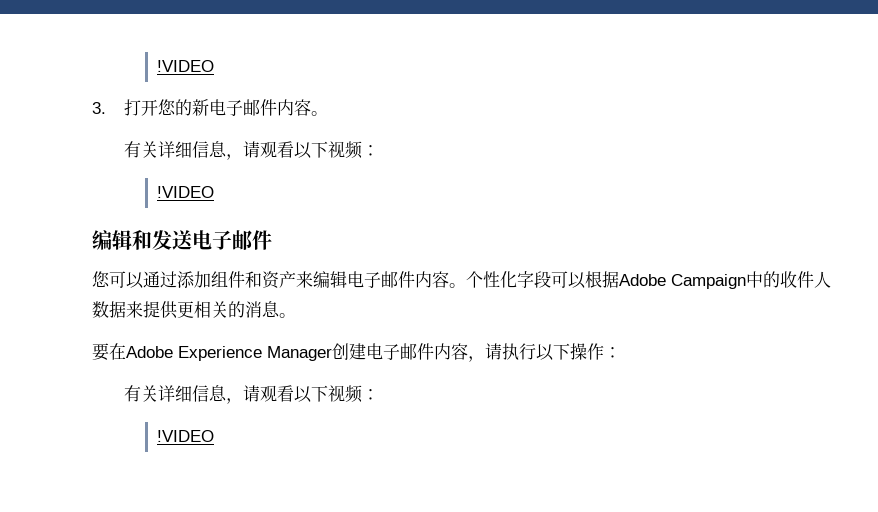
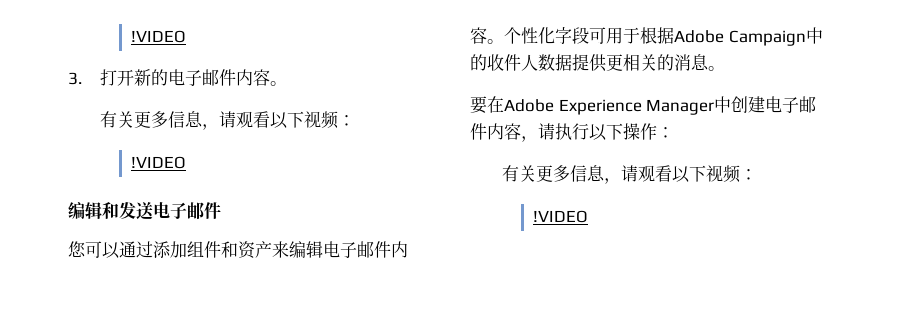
[158,99,210,116] 您的新 -> [133,69,168,86] 新的
[158,141,193,158] 详细 -> [133,111,168,128] 更多
[568,272,586,289] 以 -> [606,27,640,44] 用于
[126,301,143,318] 来 -> (572, 62) none
(332, 353) none -> [714,96,732,113] 中
[158,385,193,402] 详细 -> [535,165,570,182] 更多

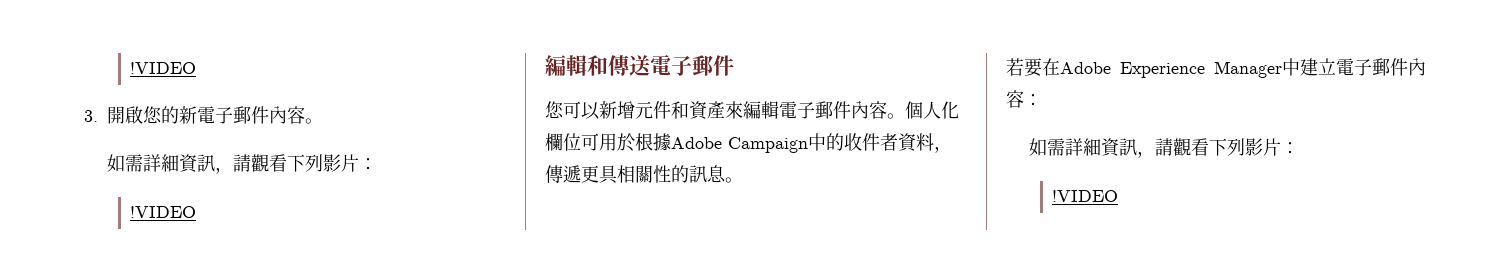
[99,69,287,86] [99,111,355,130] [130,156,186,169] [68,202,221,220] [68,241,408,259] [470,27,823,46] [470,54,691,72] 打开新的电子邮件内容。 // 有关更多信息，请观看以下视频： // !VIDEO // 编辑和发送电子邮件 // 您可以通过添加组件和资产来编辑电子邮件内容。个性化字段可用于根据Adobe Campaign中的收件人数据提供更相关的消 -> [107,106,324,124] [107,154,378,174] [130,206,197,218] [545,54,734,76] [545,101,959,120] [545,133,952,153] [545,165,707,184] 開啟您的新電子郵件內容。 // 如需詳細資訊，請觀看下列影片： // !VIDEO // 編輯和傳送電子郵件 // 您可以新增元件和資產來編輯電子郵件內容。個人化欄位可用於根據Adobe Campaign中的收件者資料，傳遞更具相關性的訊
(725, 68) none -> [1006,58,1024,76] 若
[731,96,817,113] [470,123,674,142] [501,165,741,184] 创建电子邮件内容，请执行以下操作： // 有关更多信息，请观看以下视频 -> [1300,58,1426,76] [1006,90,1042,108] [1029,138,1282,158] 建立電子郵件內容： // 如需詳細資訊，請觀看下列影片

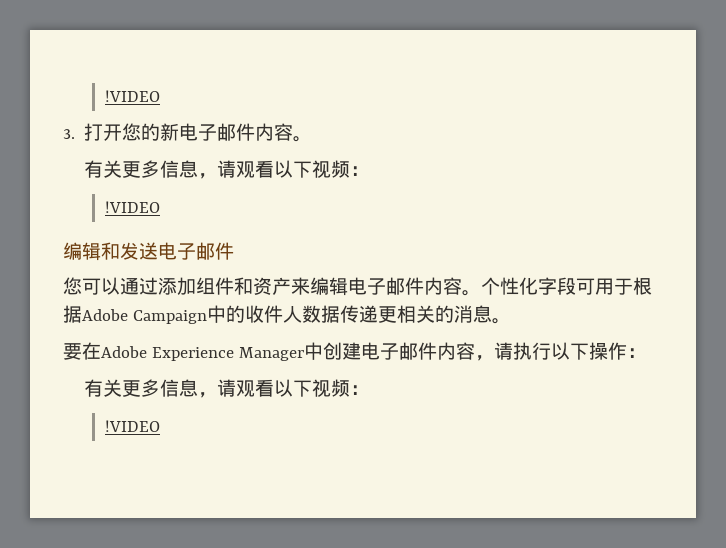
[107,106,324,124] [107,154,378,174] [130,206,197,218] [545,54,734,76] [545,101,959,120] [545,133,952,153] [545,165,707,184] 開啟您的新電子郵件內容。 // 如需詳細資訊，請觀看下列影片： // !VIDEO // 編輯和傳送電子郵件 // 您可以新增元件和資產來編輯電子郵件內容。個人化欄位可用於根據Adobe Campaign中的收件者資料，傳遞更具相關性的訊 -> [84,123,313,142] [84,160,370,179] [105,201,161,213] [63,242,234,261] [63,277,652,296] [63,305,473,324] 打开您的新电子邮件内容。 // 有关更多信息，请观看以下视频： // !VIDEO // 编辑和发送电子邮件 // 您可以通过添加组件和资产来编辑电子邮件内容。个性化字段可用于根据Adobe Campaign中的收件人数据传递更相关的消
[1006,58,1024,76] 若 -> (511, 321) none
[1300,58,1426,76] [1006,90,1042,108] [1029,138,1282,158] 建立電子郵件內容： // 如需詳細資訊，請觀看下列影片 -> [322,342,646,361] [84,379,351,398] 创建电子邮件内容，请执行以下操作： // 有关更多信息，请观看以下视频

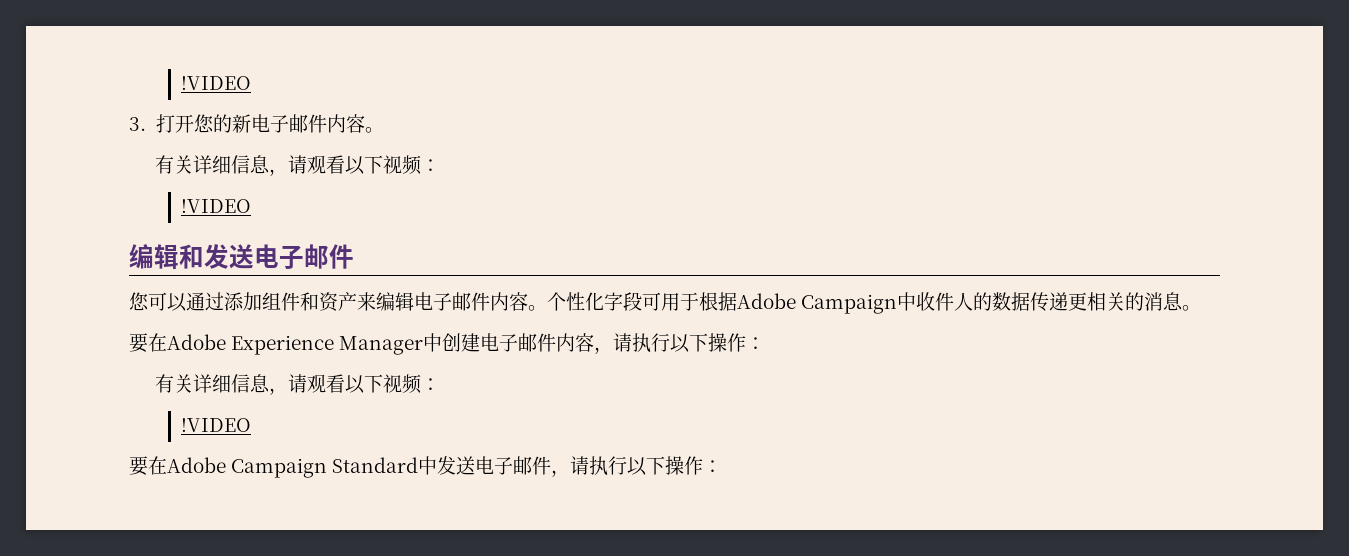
[122,160,161,178] 更多 -> [193,155,232,174] 详细
[225,305,302,323] 的收件人 -> [916,292,993,311] 收件人的
[122,379,370,398] [105,420,161,432] 更多信息，请观看以下视频： // !VIDEO -> [193,374,441,395] [181,418,252,432] [129,456,723,478] 详细信息，请观看以下视频： // !VIDEO // 要在Adobe Campaign Standard中发送电子邮件，请执行以下操作：

